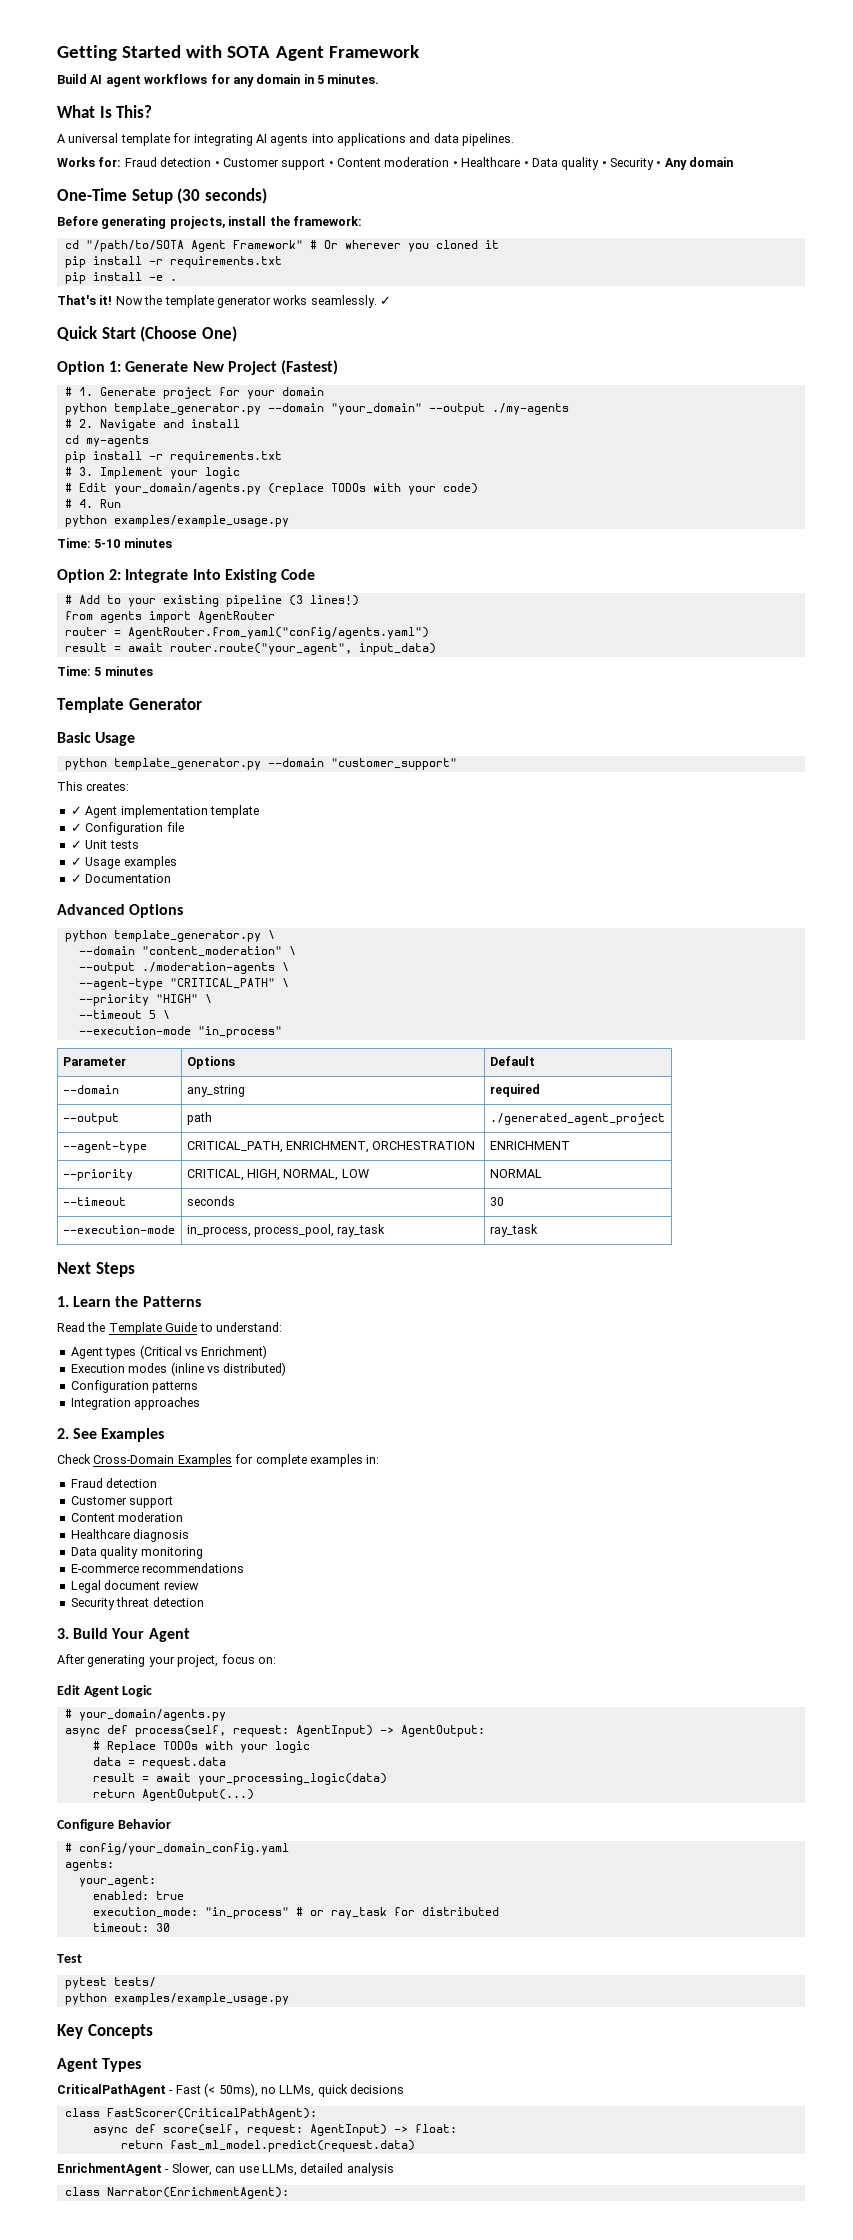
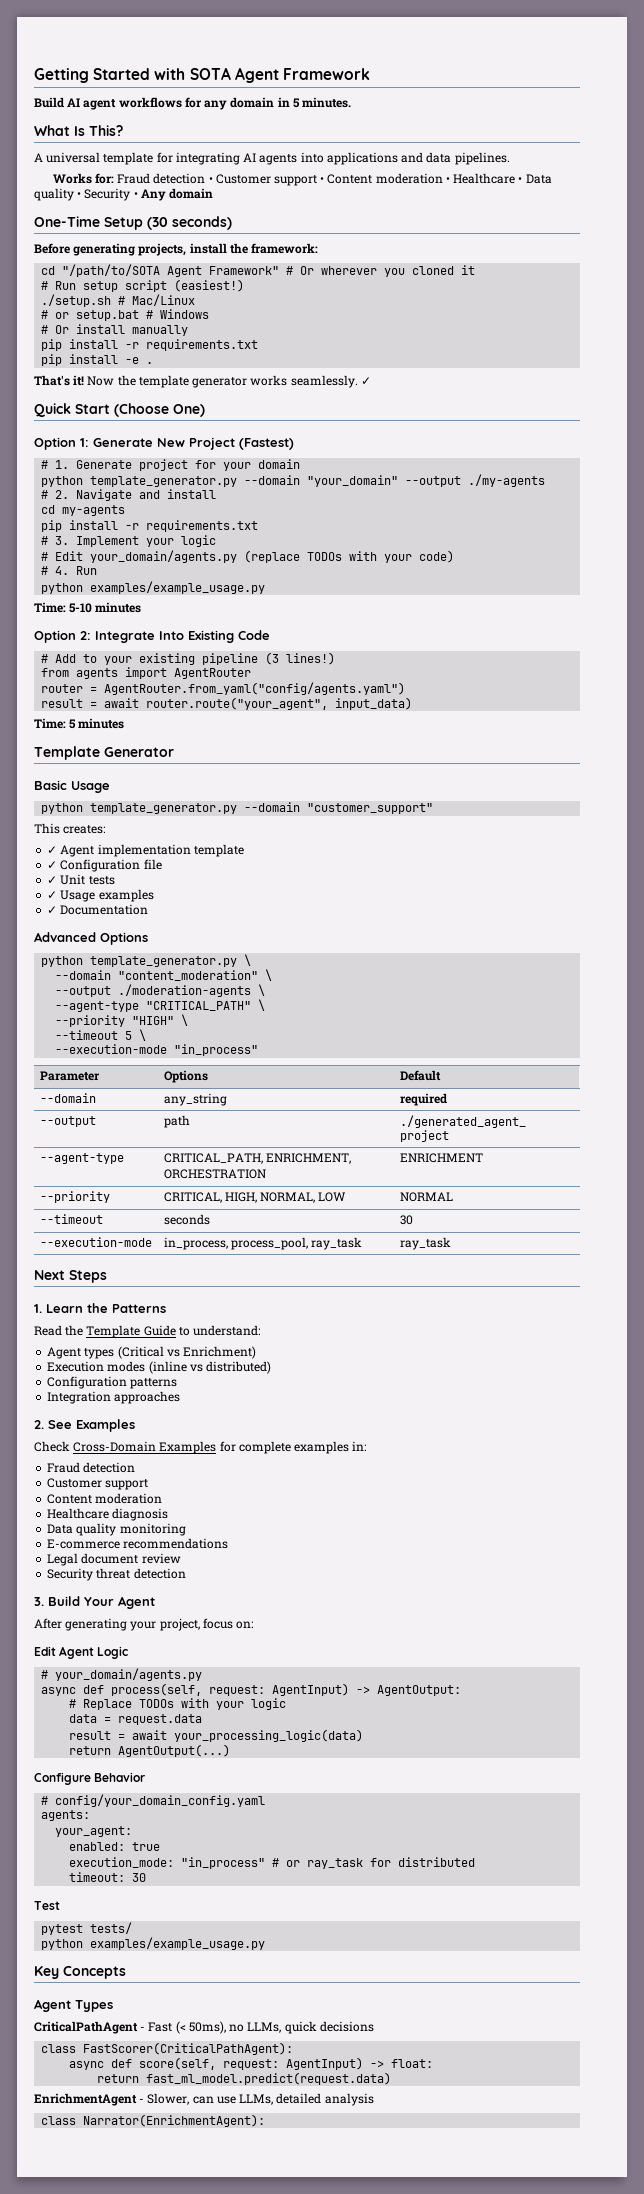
(499, 244) none -> [41,279,245,292] [41,294,196,307] [41,309,210,321] [41,324,189,336] // # Run setup script (easiest!) // ./setup.sh # Mac/Linux // # or setup.bat # Windows // # Or install manually

